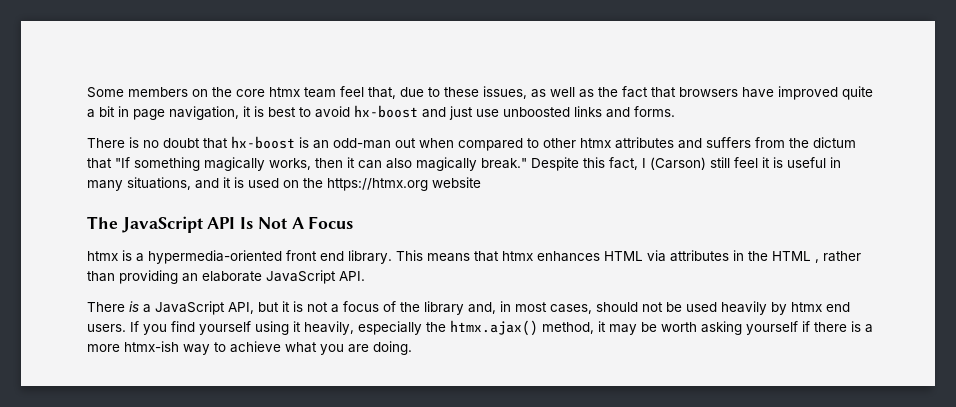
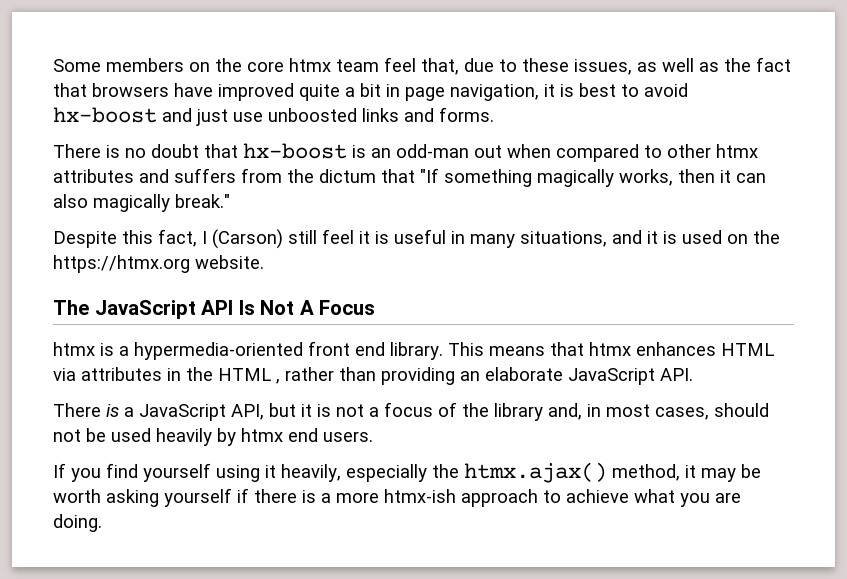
(527, 163) none -> (230, 201) //
[432,177,481,188] website -> [195,255,264,269] website.
(126, 328) none -> (373, 436) //
[183,344,210,355] way -> [461,489,538,507] approach

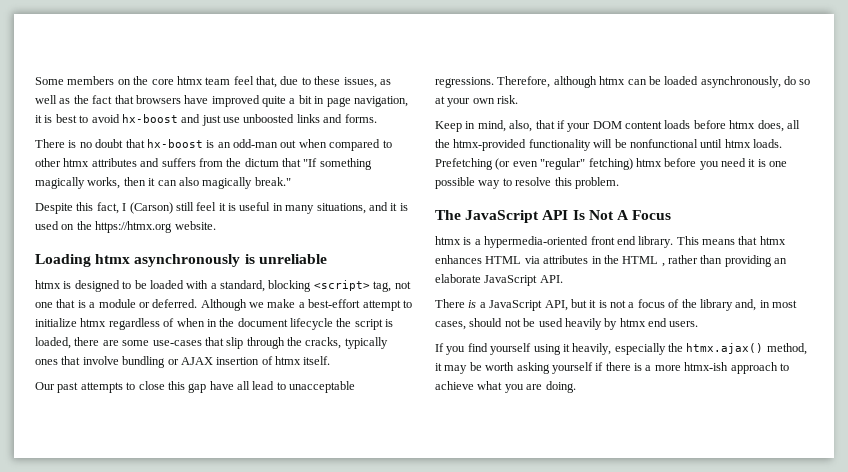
(264, 262) none -> [35,254,327,267] [35,280,411,292] [35,299,412,311] [35,318,394,330] [35,337,388,349] [35,356,331,368] [35,381,356,393] [435,76,811,88] [435,95,519,107] [435,120,800,132] [435,139,782,151] [435,158,788,170] [435,177,619,189] // Loading htmx asynchronously is unreliable // htmx is designed to be loaded with a standard, blocking <script> tag, not one that is a module or deferred. Although we make a best-effort attempt to initialize htmx regardless of when in the document lifecycle the script is loaded, there are some use-cases that slip through the cracks, typically ones that involve bundling or AJAX insertion of htmx itself. // Our past attempts to close this gap have all lead to unacceptable regressions. Therefore, although htmx can be loaded asynchronously, do so at your own risk. // Keep in mind, also, that if your DOM content loads before htmx does, all the htmx-provided functionality will be nonfunctional until htmx loads. Prefetching (or even "regular" fetching) htmx before you need it is one possible way to resolve this problem.

